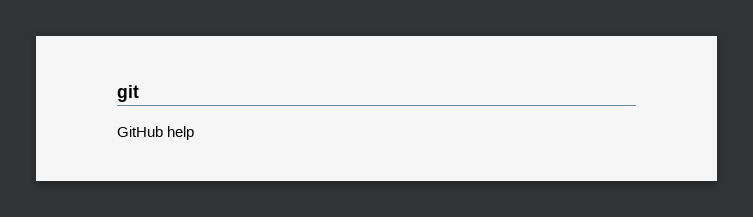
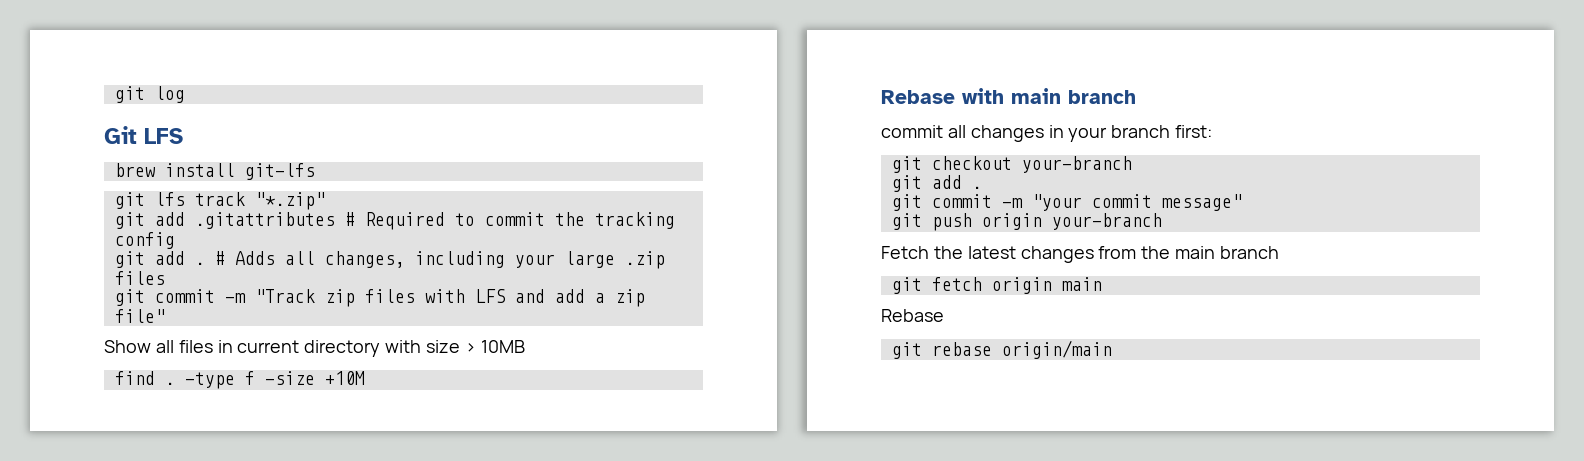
[117,85,139,102] [117,126,195,140] git // GitHub help -> [114,86,185,103] [104,126,183,144] [114,163,315,180] [114,192,325,210] [114,212,675,230] [114,232,175,249] [114,251,665,269] [114,271,165,285] [114,289,645,307] [114,309,165,323] [104,340,525,357] [114,371,365,389] [881,88,1136,104] [881,125,1213,142] [891,156,1132,173] [891,175,982,192] [891,194,1242,211] [891,213,1162,231] [881,246,1280,263] [891,277,1102,294] [881,309,944,322] [891,340,1112,359] git log // Git LFS // brew install git-lfs // git lfs track "*.zip" // git add .gitattributes # Required to commit the tracking config // git add . # Adds all changes, including your large .zip files // git commit -m "Track zip files with LFS and add a zip file" // Show all files in current directory with size > 10MB // find . -type f -size +10M // Rebase with main branch // commit all changes in your branch first: // git checkout your-branch // git add . // git commit -m "your commit message" // git push origin your-branch // Fetch the latest changes from the main branch // git fetch origin main // Rebase // git rebase origin/main

